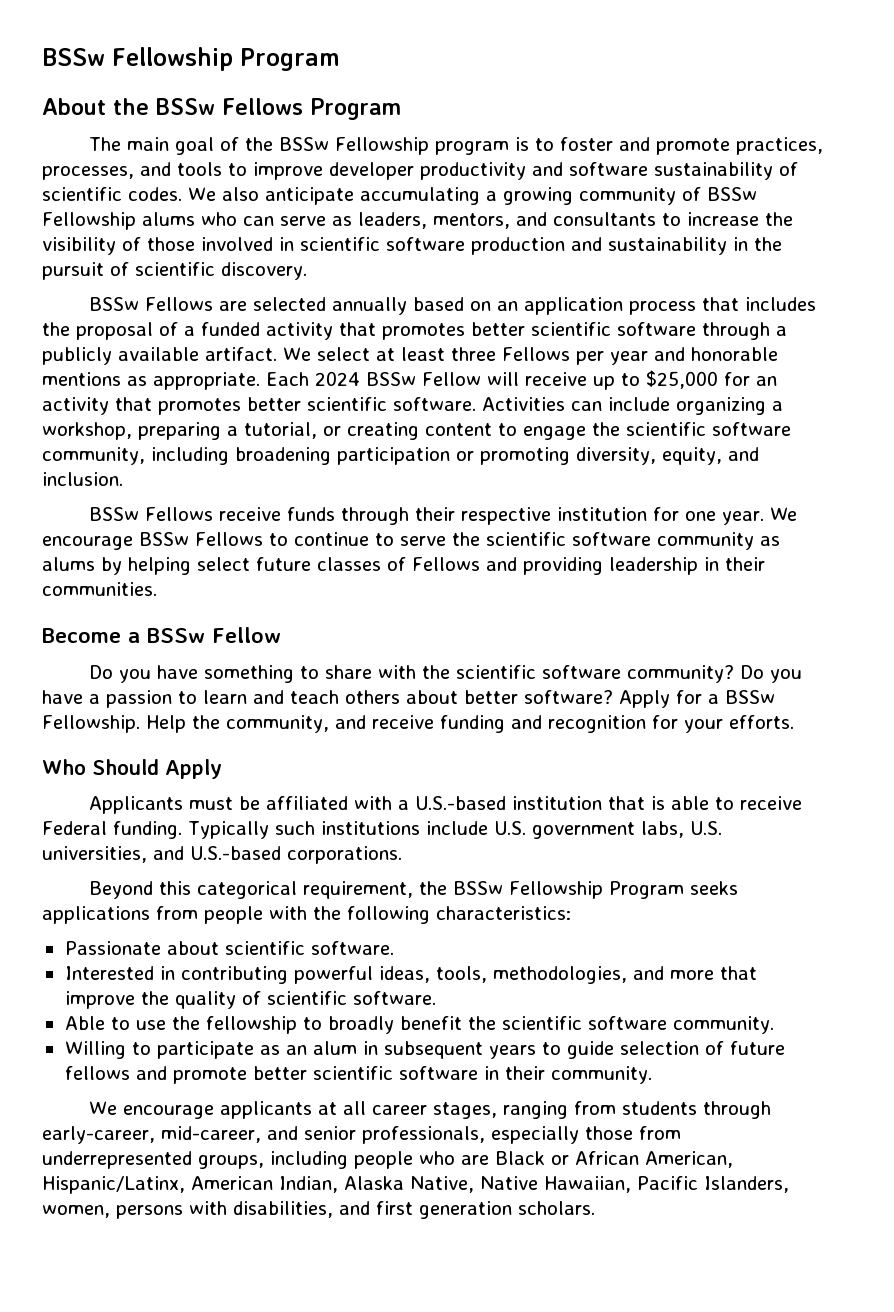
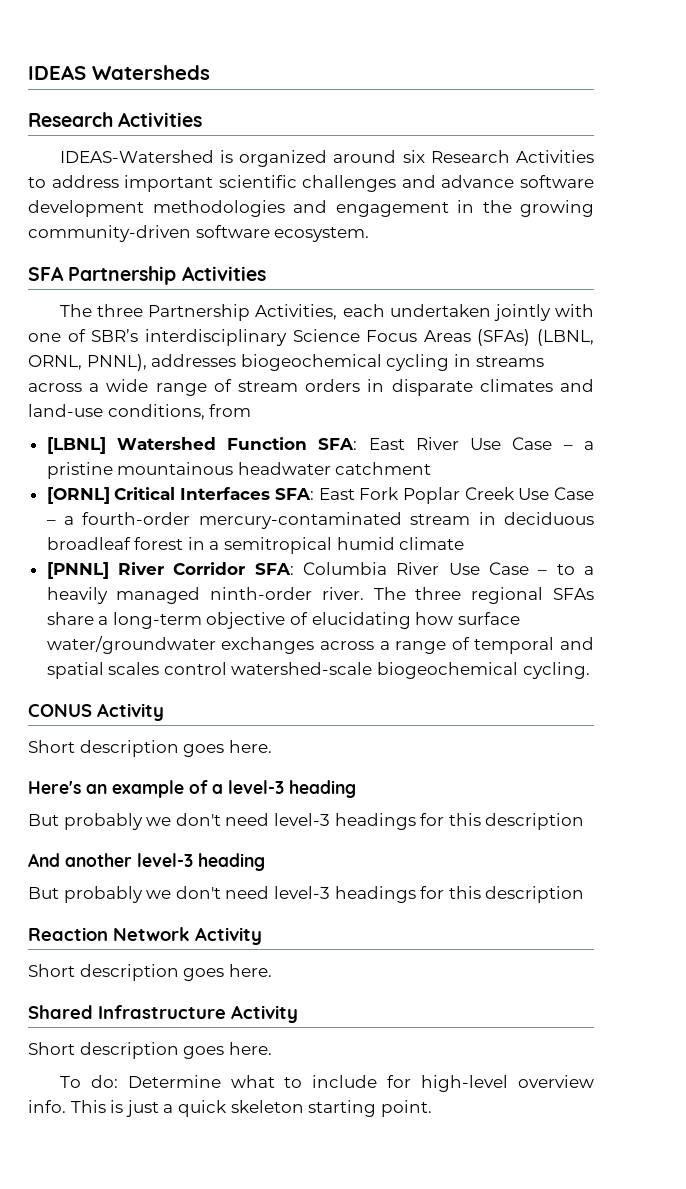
[42,47,340,71] [42,98,401,120] [88,137,823,155] [42,162,798,180] [42,187,757,205] [42,212,793,230] [42,237,782,255] [42,262,307,280] [88,297,816,315] [42,322,787,340] [42,347,778,365] [42,370,777,390] [42,397,783,415] [42,422,791,440] [42,447,759,465] [42,472,123,486] [88,507,798,525] [42,532,780,550] [42,557,765,575] [42,582,157,596] [42,627,281,643] [88,665,802,683] [42,690,775,708] [42,715,794,733] [42,759,222,779] [88,796,802,814] [42,821,722,839] [42,846,402,864] [88,881,738,899] [42,906,571,924] [64,941,394,955] [64,966,757,984] [64,991,436,1009] [64,1016,774,1034] [64,1041,785,1059] [64,1066,652,1084] [88,1101,771,1119] [42,1126,681,1144] [42,1151,733,1169] [42,1176,789,1194] [42,1201,595,1219] BSSw Fellowship Program // About the BSSw Fellows Program // The main goal of the BSSw Fellowship program is to foster and promote practices, processes, and tools to improve developer productivity and software sustainability of scientific codes. We also anticipate accumulating a growing community of BSSw Fellowship alums who can serve as leaders, mentors, and consultants to increase the visibility of those involved in scientific software production and sustainability in the pursuit of scientific discovery. // BSSw Fellows are selected annually based on an application process that includes the proposal of a funded activity that promotes better scientific software through a publicly available artifact. We select at least three Fellows per year and honorable mentions as appropriate. Each 2024 BSSw Fellow will receive up to $25,000 for an activity that promotes better scientific software. Activities can include organizing a workshop, preparing a tutorial, or creating content to engage the scientific software community, including broadening participation or promoting diversity, equity, and inclusion. // BSSw Fellows receive funds through their respective institution for one year. We encourage BSSw Fellows to continue to serve the scientific software community as alums by helping select future classes of Fellows and providing leadership in their communities. // Become a BSSw Fellow // Do you have something to share with the scientific software community? Do you have a passion to learn and teach others about better software? Apply for a BSSw Fellowship. Help the community, and receive funding and recognition for your efforts. // Who Should Apply // Applicants must be affiliated with a U.S.-based institution that is able to receive Federal funding. Typically such institutions include U.S. government labs, U.S. universities, and U.S.-based corporations. // Beyond this categorical requirement, the BSSw Fellowship Program seeks applications from people with the following characteristics: // Passionate about scientific software. // Interested in contributing powerful ideas, tools, methodologies, and more that improve the quality of scientific software. // Able to use the fellowship to broadly benefit the scientific software community. // Willing to participate as an alum in subsequent years to guide selection of future fellows and promote better scientific software in their community. // We encourage applicants at all career stages, ranging from students through early-career, mid-career, and senior professionals, especially those from underrepresented groups, including people who are Black or African American, Hispanic/Latinx, American Indian, Alaska Native, Native Hawaiian, Pacific Islanders, women, persons with disabilities, and first generation scholars. -> [28,65,210,80] [28,112,203,127] [59,150,595,167] [28,175,594,192] [28,200,594,217] [28,225,370,242] [28,266,266,285] [59,304,595,321] [28,329,594,346] [28,354,544,371] [28,379,594,396] [28,404,252,420] [46,437,594,454] [46,462,432,479] [46,487,594,504] [46,512,594,529] [46,537,465,554] [46,562,594,579] [46,587,594,604] [46,612,520,629] [46,636,594,654] [46,662,590,679] [28,703,164,721] [28,740,272,757] [28,780,356,798] [28,813,585,830] [28,853,265,871] [28,886,585,903] [28,927,262,945] [28,964,272,981] [28,1005,298,1023] [28,1042,272,1059] [59,1075,594,1092] [28,1100,432,1117] IDEAS Watersheds // Research Activities // IDEAS-Watershed is organized around six Research Activities to address important scientific challenges and advance software development methodologies and engagement in the growing community-driven software ecosystem. // SFA Partnership Activities // The three Partnership Activities, each undertaken jointly with one of SBR’s interdisciplinary Science Focus Areas (SFAs) (LBNL, ORNL, PNNL), addresses biogeochemical cycling in streams across a wide range of stream orders in disparate climates and land-use conditions, from // [LBNL] Watershed Function SFA: East River Use Case – a pristine mountainous headwater catchment // [ORNL] Critical Interfaces SFA: East Fork Poplar Creek Use Case – a fourth-order mercury-contaminated stream in deciduous broadleaf forest in a semitropical humid climate // [PNNL] River Corridor SFA: Columbia River Use Case – to a heavily managed ninth-order river. The three regional SFAs share a long-term objective of elucidating how surface water/groundwater exchanges across a range of temporal and spatial scales control watershed-scale biogeochemical cycling. // CONUS Activity // Short description goes here. // Here's an example of a level-3 heading // But probably we don't need level-3 headings for this description // And another level-3 heading // But probably we don't need level-3 headings for this description // Reaction Network Activity // Short description goes here. // Shared Infrastructure Activity // Short description goes here. // To do: Determine what to include for high-level overview info. This is just a quick skeleton starting point.

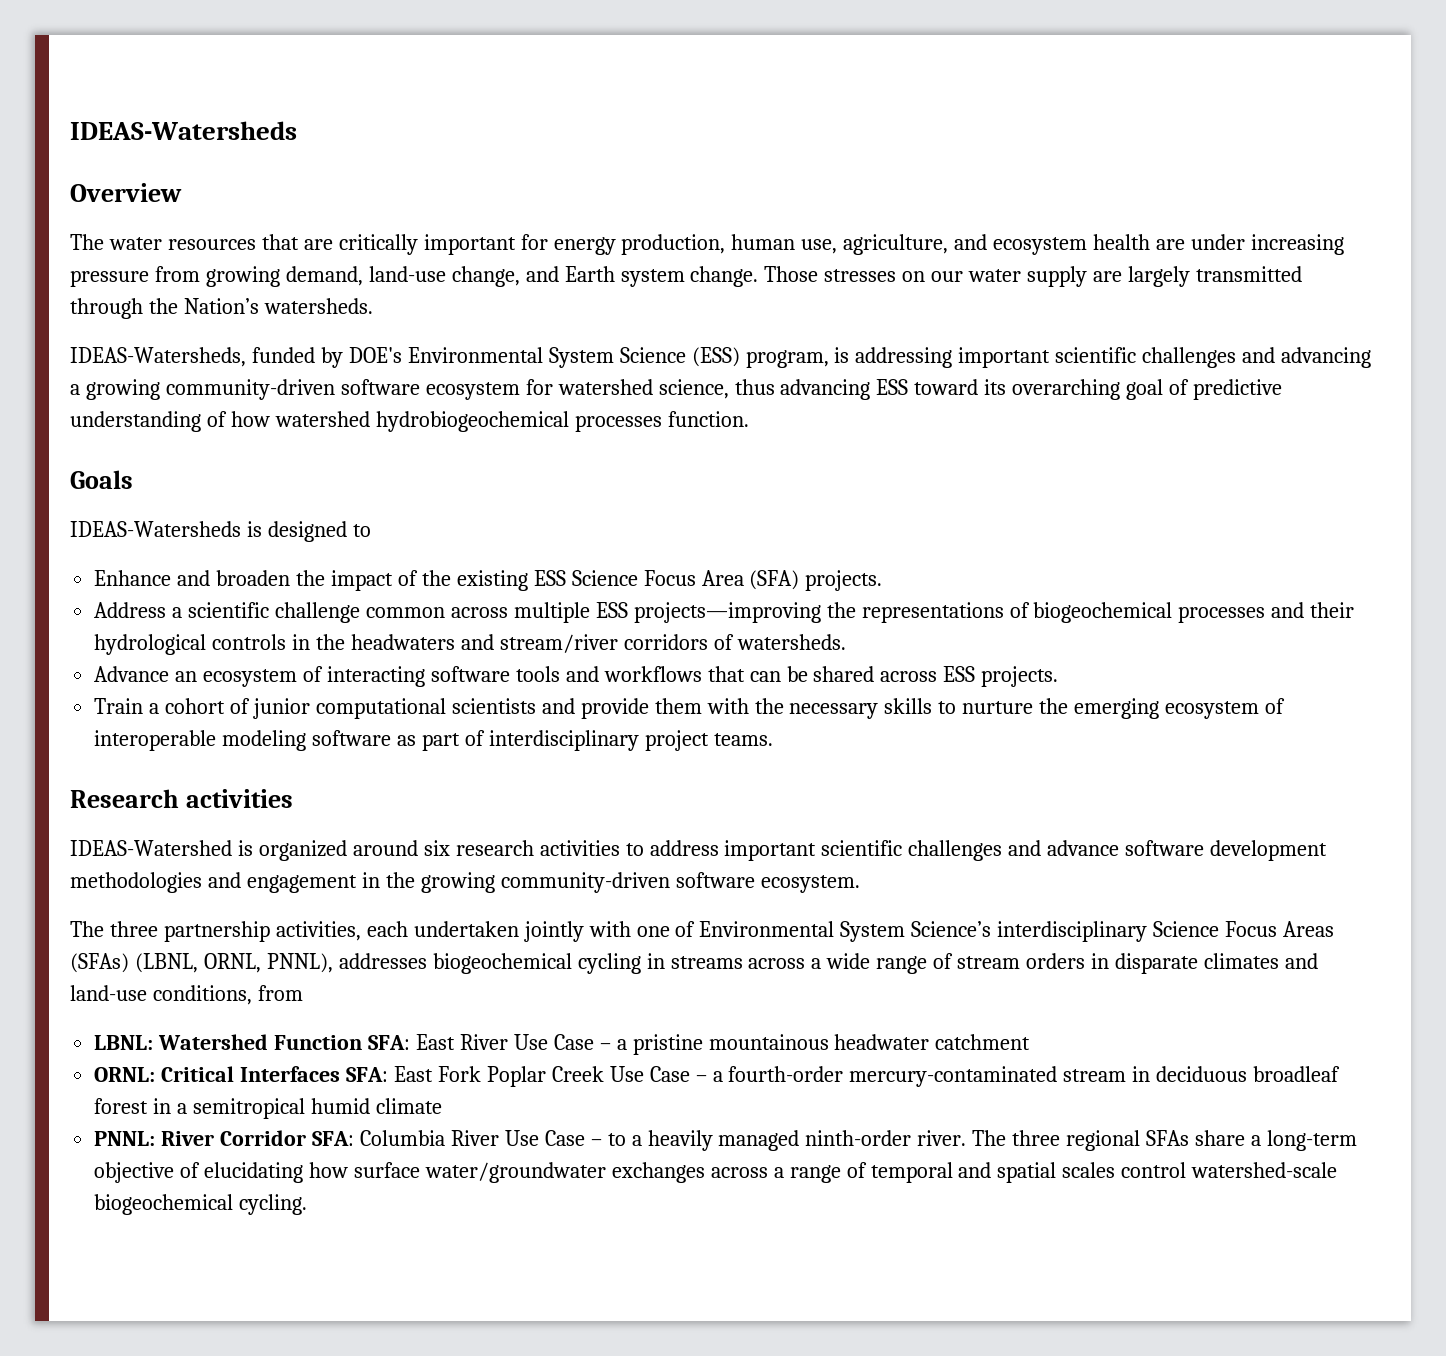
[28,65,210,80] [28,112,203,127] IDEAS Watersheds // Research Activities -> [70,121,297,140] [70,183,182,202] [70,234,1344,255] [70,266,1302,287] [70,298,373,319] [70,347,1372,368] [70,379,1283,400] [70,411,749,432] [70,470,133,489] [70,521,371,542] [94,570,883,591] [94,602,1355,623] [94,634,846,655] [94,666,1059,687] [94,698,1286,719] [94,730,773,751] [70,789,293,808] IDEAS-Watersheds // Overview // The water resources that are critically important for energy production, human use, agriculture, and ecosystem health are under increasing pressure from growing demand, land-use change, and Earth system change. Those stresses on our water supply are largely transmitted through the Nation’s watersheds. // IDEAS-Watersheds, funded by DOE's Environmental System Science (ESS) program, is addressing important scientific challenges and advancing a growing community-driven software ecosystem for watershed science, thus advancing ESS toward its overarching goal of predictive understanding of how watershed hydrobiogeochemical processes function. // Goals // IDEAS-Watersheds is designed to // Enhance and broaden the impact of the existing ESS Science Focus Area (SFA) projects. // Address a scientific challenge common across multiple ESS projects—improving the representations of biogeochemical processes and their hydrological controls in the headwaters and stream/river corridors of watersheds. // Advance an ecosystem of interacting software tools and workflows that can be shared across ESS projects. // Train a cohort of junior computational scientists and provide them with the necessary skills to nurture the emerging ecosystem of interoperable modeling software as part of interdisciplinary project teams. // Research activities
[430,150,595,163] Research Activities -> [455,840,620,856] research activities
[28,266,266,285] [59,304,338,321] // SFA Partnership Activities // The three Partnership Activities, -> [70,921,361,942] // The three partnership activities,
[91,329,139,342] SBR’s -> [699,921,992,942] Environmental System Science’s
[46,437,106,454] [LBNL] -> [94,1035,154,1050] LBNL:
[46,487,110,504] [ORNL] -> [94,1067,156,1082] ORNL:
[46,562,109,579] [PNNL] -> [94,1131,156,1146] PNNL:
[28,703,164,721] [28,740,272,757] [28,780,356,798] [28,813,585,830] [28,853,265,871] [28,886,585,903] [28,927,262,945] [28,964,272,981] [28,1005,298,1023] [28,1042,272,1059] [59,1075,594,1092] [28,1100,432,1117] // CONUS Activity // Short description goes here. // Here's an example of a level-3 heading // But probably we don't need level-3 headings for this description // And another level-3 heading // But probably we don't need level-3 headings for this description // Reaction Network Activity // Short description goes here. // Shared Infrastructure Activity // Short description goes here. // To do: Determine what to include for high-level overview info. This is just a quick skeleton starting point. -> (308, 1204) none

